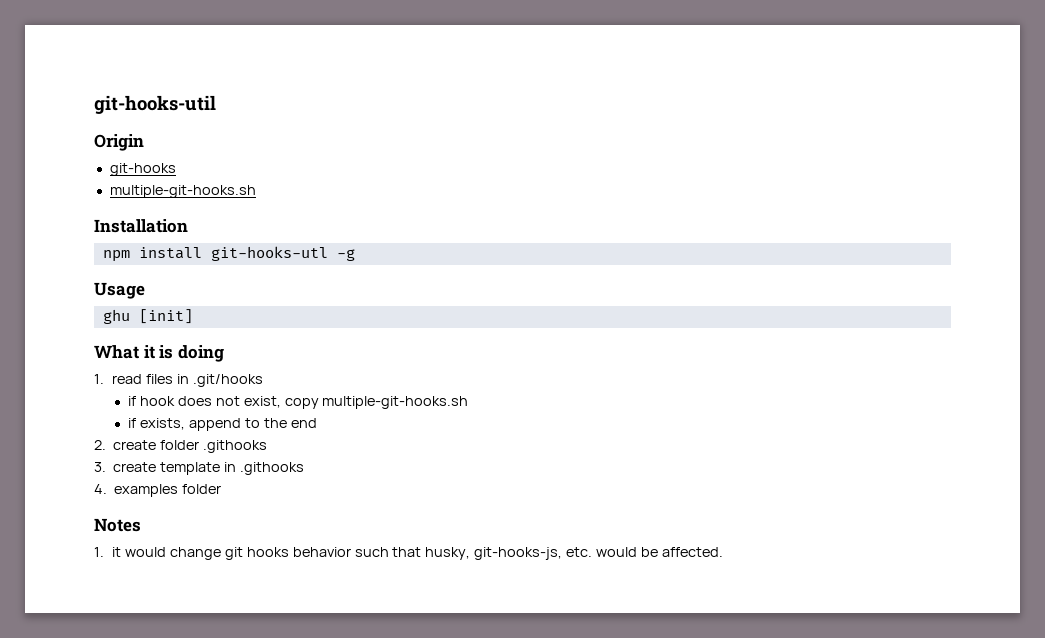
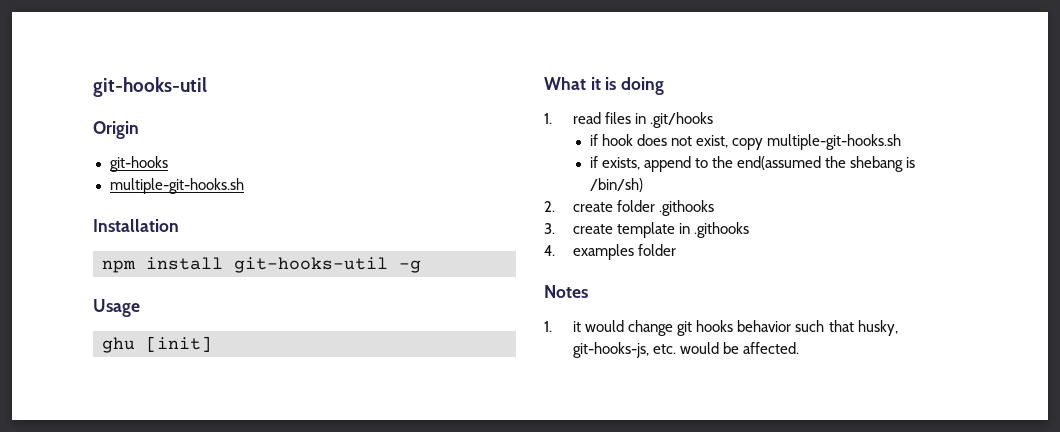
[210,246,328,261] git-hooks-utl -> [234,257,388,273] git-hooks-util
[290,418,317,428] end -> [736,156,916,172] [589,178,643,192] end(assumed the shebang is /bin/sh)

